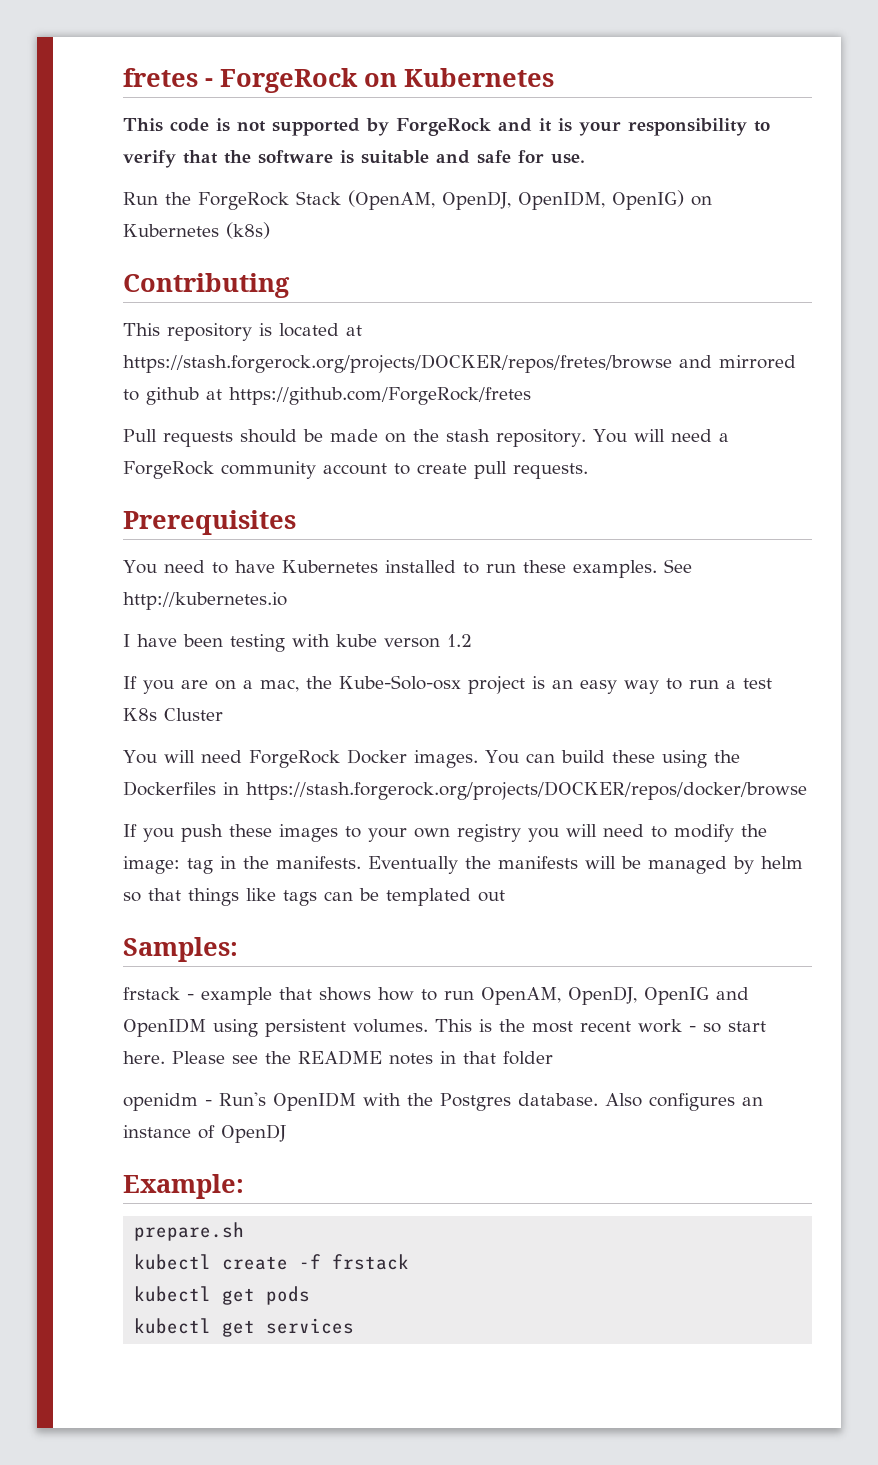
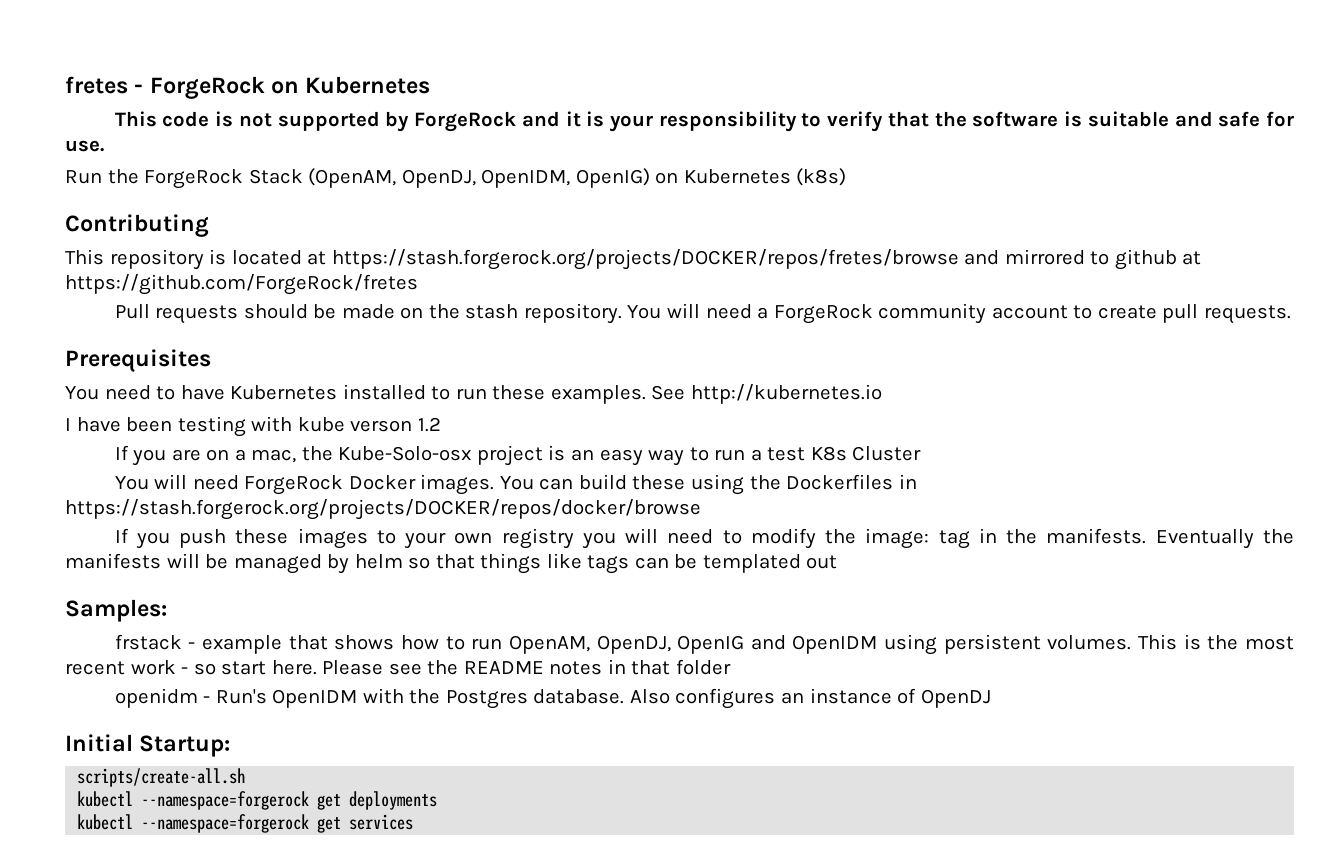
[123,1174,244,1199] [134,1222,245,1241] [134,1254,410,1270] [134,1286,311,1305] [134,1318,212,1334] Example: // prepare.sh // kubectl create -f frstack // kubectl get pods // kubectl -> [65,734,231,757] [77,768,246,787] [77,791,438,810] [77,814,310,833] Initial Startup: // scripts/create-all.sh // kubectl --namespace=forgerock get deployments // kubectl --namespace=forgerock

